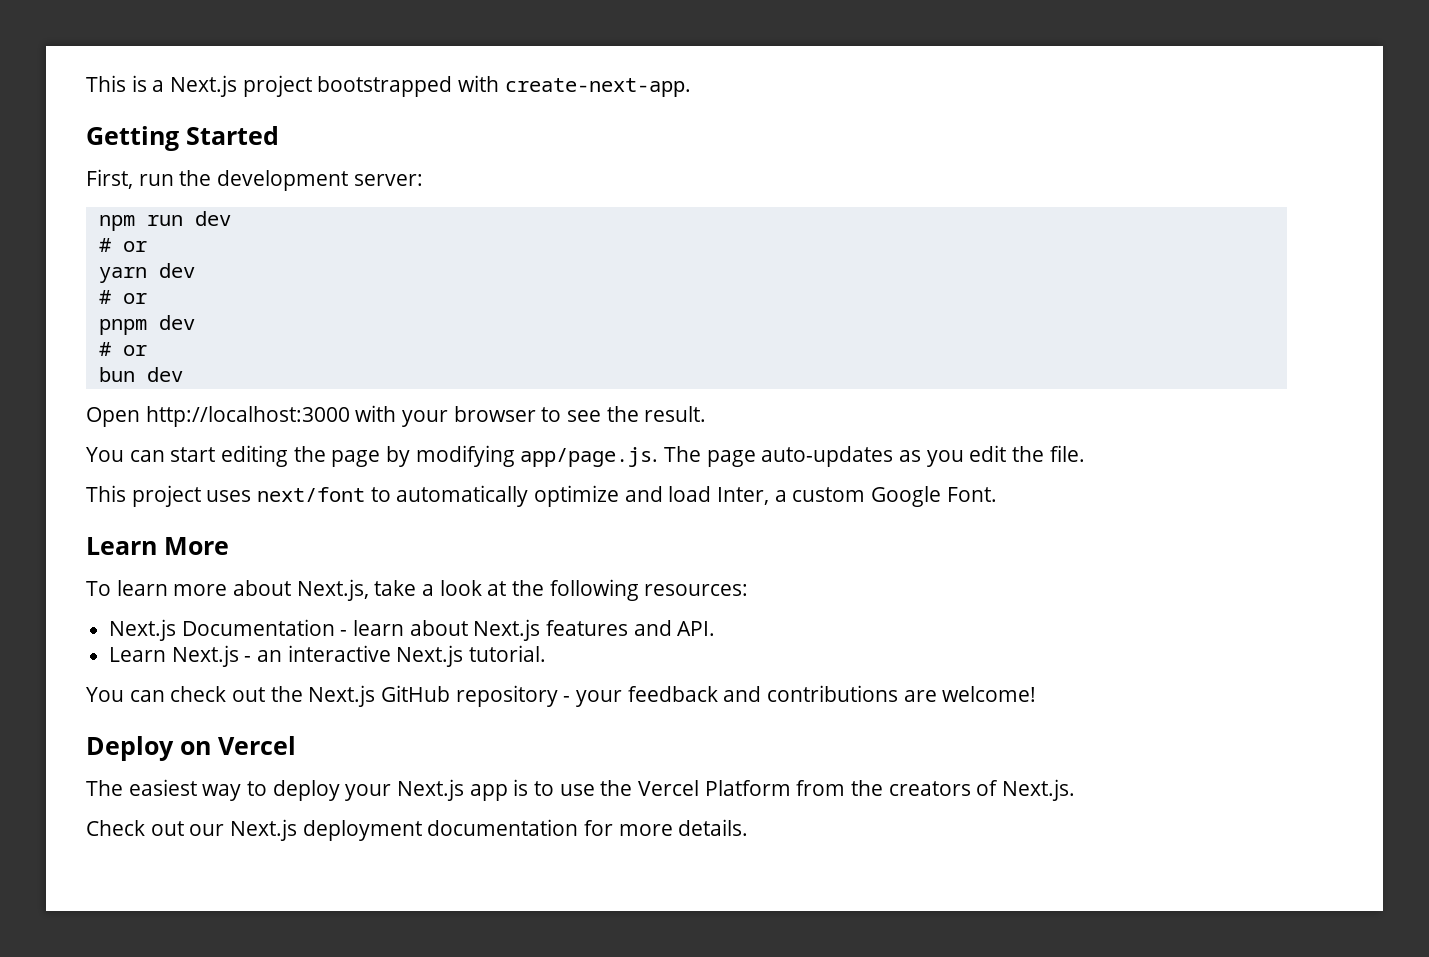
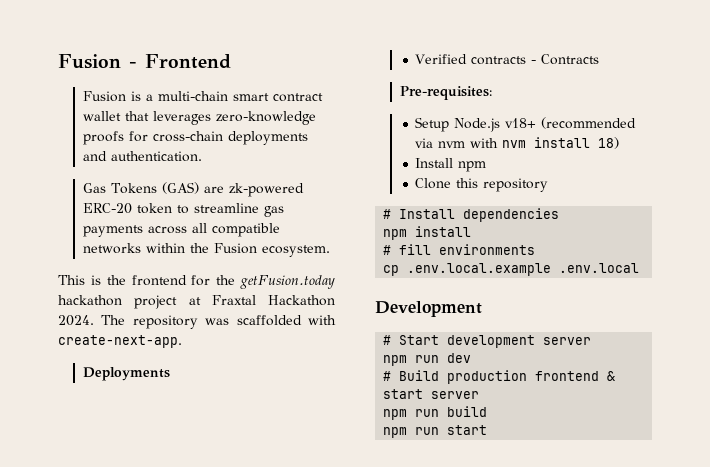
[86,75,691,97] [86,126,279,151] [86,169,423,191] [98,211,231,231] [98,238,147,252] [98,263,195,283] [98,290,147,304] [98,315,195,335] [98,342,147,356] [98,367,183,382] [86,405,707,427] [86,445,1085,467] [86,485,997,507] [86,537,229,555] [86,579,749,601] [109,619,716,641] [109,645,547,667] [86,685,1037,707] [86,736,296,761] [86,779,1076,801] [86,819,749,841] This is a Next.js project bootstrapped with create-next-app. // Getting Started // First, run the development server: // npm run dev // # or // yarn dev // # or // pnpm dev // # or // bun dev // Open http://localhost:3000 with your browser to see the result. // You can start editing the page by modifying app/page.js. The page auto-updates as you edit the file. // This project uses next/font to automatically optimize and load Inter, a custom Google Font. // Learn More // To learn more about Next.js, take a look at the following resources: // Next.js Documentation - learn about Next.js features and API. // Learn Next.js - an interactive Next.js tutorial. // You can check out the Next.js GitHub repository - your feedback and contributions are welcome! // Deploy on Vercel // The easiest way to deploy your Next.js app is to use the Vercel Platform from the creators of Next.js. // Check out our Next.js deployment documentation for more details. -> [58,54,231,69] [83,91,324,102] [83,111,317,125] [83,131,309,145] [83,151,203,162] [83,182,305,197] [83,203,285,217] [83,223,281,237] [83,243,331,257] [58,275,335,289] [58,295,335,309] [58,315,336,329] [58,335,182,348] [83,367,171,381] [415,54,600,65] [400,86,493,100] [415,117,637,132] [415,137,620,149] [415,158,487,172] [415,178,549,192] [383,208,560,222] [383,226,472,240] [383,244,536,255] [383,263,640,276] [375,301,482,317] [383,335,592,348] [383,353,472,366] [383,370,616,384] [383,389,480,399] [383,406,488,420] [383,425,488,438] Fusion - Frontend // Fusion is a multi-chain smart contract wallet that leverages zero-knowledge proofs for cross-chain deployments and authentication. // Gas Tokens (GAS) are zk-powered ERC-20 token to streamline gas payments across all compatible networks within the Fusion ecosystem. // This is the frontend for the getFusion.today hackathon project at Fraxtal Hackathon 2024. The repository was scaffolded with create-next-app. // Deployments // Verified contracts - Contracts // Pre-requisites: // Setup Node.js v18+ (recommended via nvm with nvm install 18) // Install npm // Clone this repository // # Install dependencies // npm install // # fill environments // cp .env.local.example .env.local // Development // # Start development server // npm run dev // # Build production frontend & start server // npm run build // npm run start

